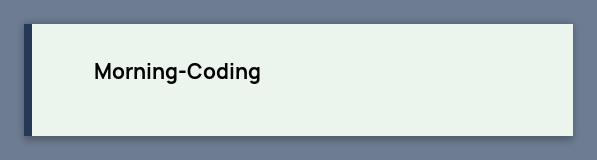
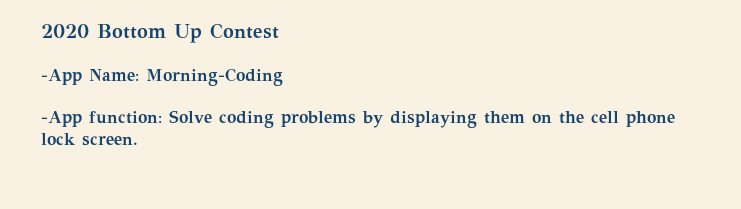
[94,63,261,84] Morning-Coding -> [41,23,279,43] [41,68,283,86] [41,110,675,128] [41,133,138,146] 2020 Bottom Up Contest // -App Name: Morning-Coding // -App function: Solve coding problems by displaying them on the cell phone lock screen.

